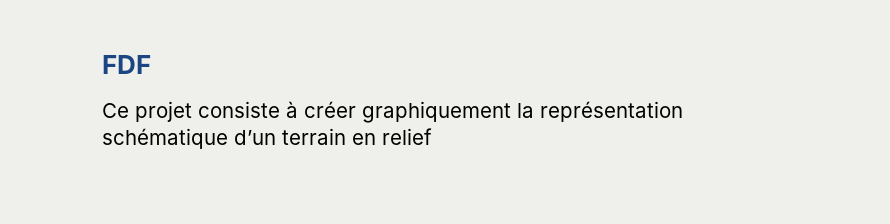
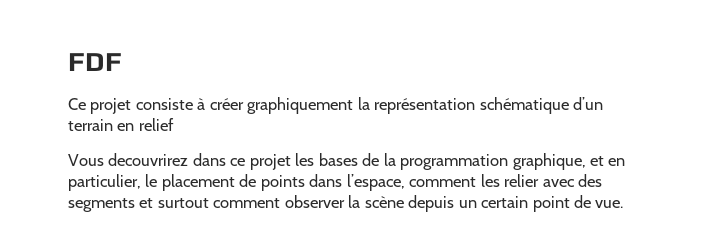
(432, 136) none -> [68,153,626,170] [68,174,603,191] [68,195,624,212] // Vous decouvrirez dans ce projet les bases de la programmation graphique, et en particulier, le placement de points dans l’espace, comment les relier avec des segments et surtout comment observer la scène depuis un certain point de vue.

